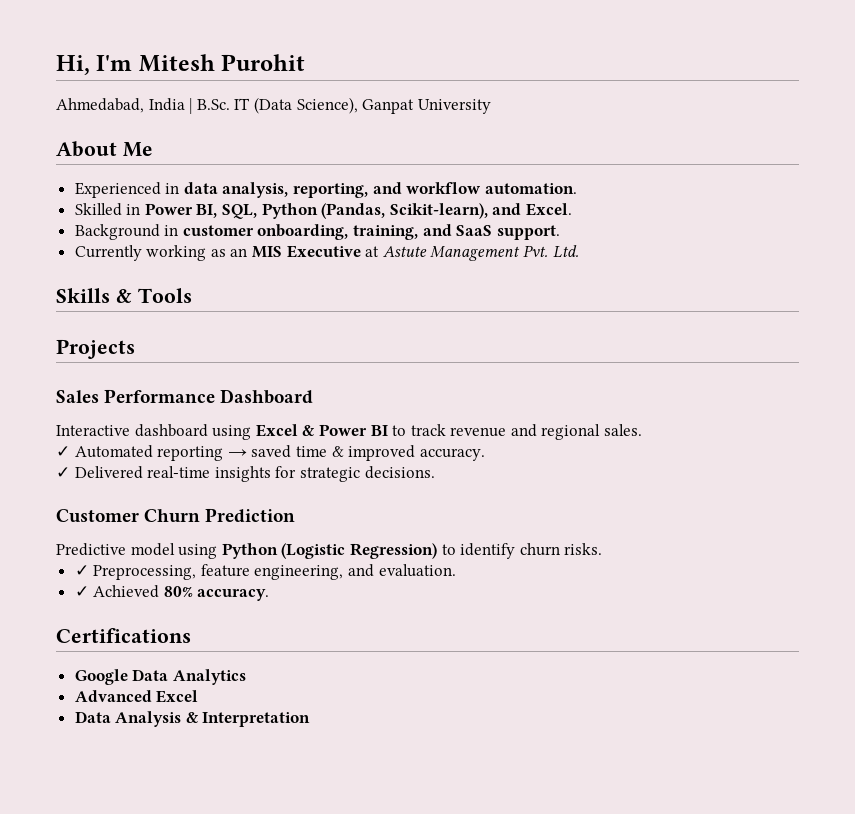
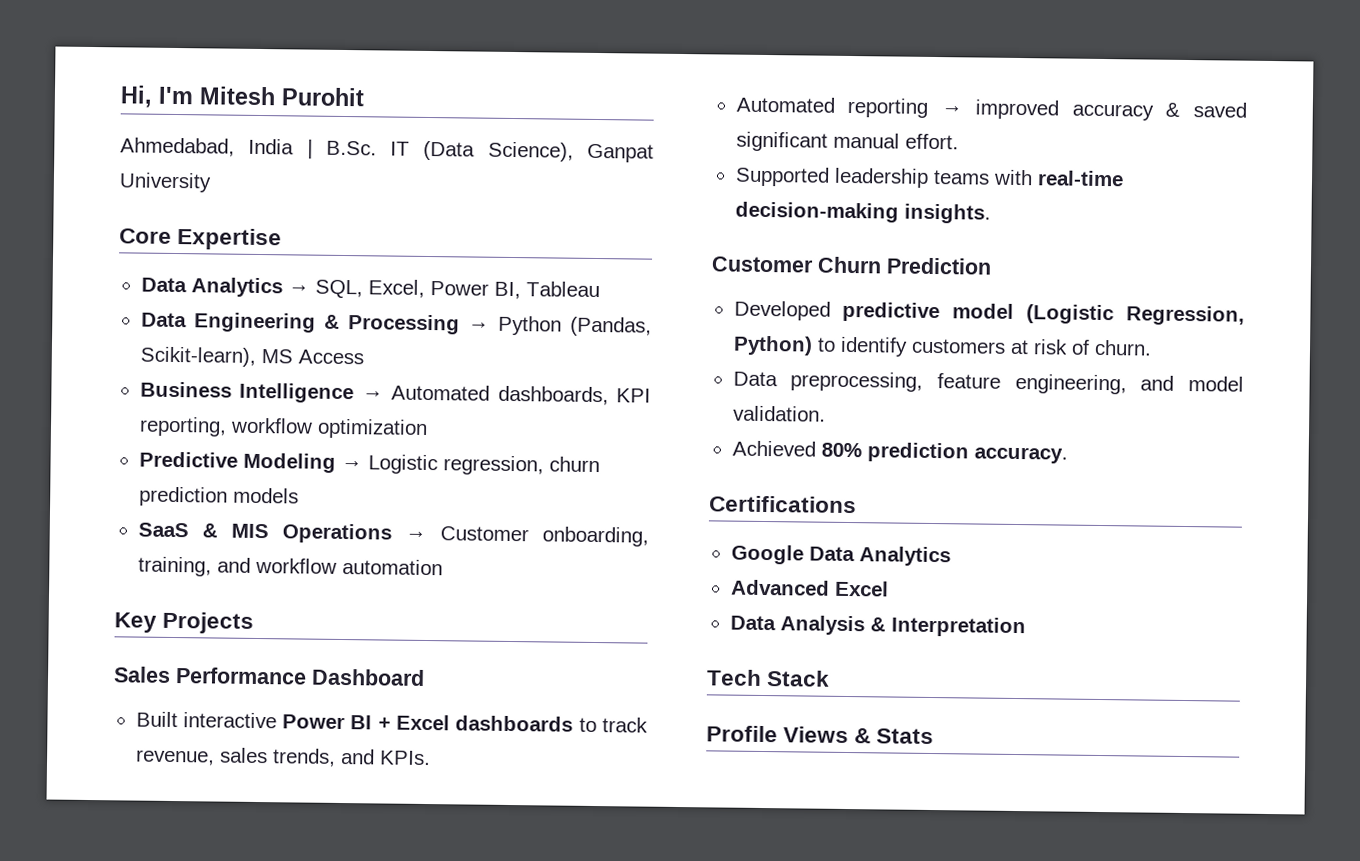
[56,141,153,157] [74,182,577,198] [74,203,573,219] [74,224,560,240] [74,245,579,261] [56,288,192,303] [56,339,135,359] [56,389,314,404] [56,424,643,440] [56,445,485,461] [56,466,435,482] [56,508,296,523] [56,543,603,559] [74,565,197,580] About Me // Experienced in data analysis, reporting, and workflow automation. // Skilled in Power BI, SQL, Python (Pandas, Scikit-learn), and Excel. // Background in customer onboarding, training, and SaaS support. // Currently working as an MIS Executive at Astute Management Pvt. Ltd. // Skills & Tools // Projects // Sales Performance Dashboard // Interactive dashboard using Excel & Power BI to track revenue and regional sales. // ✓ Automated reporting → saved time & improved accuracy. // ✓ Delivered real-time insights for strategic decisions. // Customer Churn Prediction // Predictive model using Python (Logistic Regression) to identify churn risks. // ✓ Preprocessing, -> [119,228,283,251] [140,277,600,300] [140,312,652,337] [139,346,364,367] [139,381,651,406] [138,416,428,439] [138,451,600,476] [138,486,299,507] [137,522,649,547] [137,556,443,577] [114,611,255,634] [113,666,425,686] [135,711,648,733] [134,747,431,767] [735,96,1247,121] [735,131,959,152] [734,166,1124,188] [734,201,991,224] [711,256,992,275] [733,300,1245,326] [732,335,1152,357] [732,371,924,392] Core Expertise // Data Analytics → SQL, Excel, Power BI, Tableau // Data Engineering & Processing → Python (Pandas, Scikit-learn), MS Access // Business Intelligence → Automated dashboards, KPI reporting, workflow optimization // Predictive Modeling → Logistic regression, churn prediction models // SaaS & MIS Operations → Customer onboarding, training, and workflow automation // Key Projects // Sales Performance Dashboard // Built interactive Power BI + Excel dashboards to track revenue, sales trends, and KPIs. // Automated reporting → improved accuracy & saved significant manual effort. // Supported leadership teams with real-time decision-making insights. // Customer Churn Prediction // Developed predictive model (Logistic Regression, Python) to identify customers at risk of churn. // Data preprocessing,
[378,564,456,577] [74,586,89,597] evaluation. // ✓ -> [1188,376,1244,392] [732,405,826,422] model validation. //
(193, 591) none -> [866,442,969,463] prediction
(311, 719) none -> [706,669,831,687] [706,725,935,745] // Tech Stack // Profile Views & Stats

